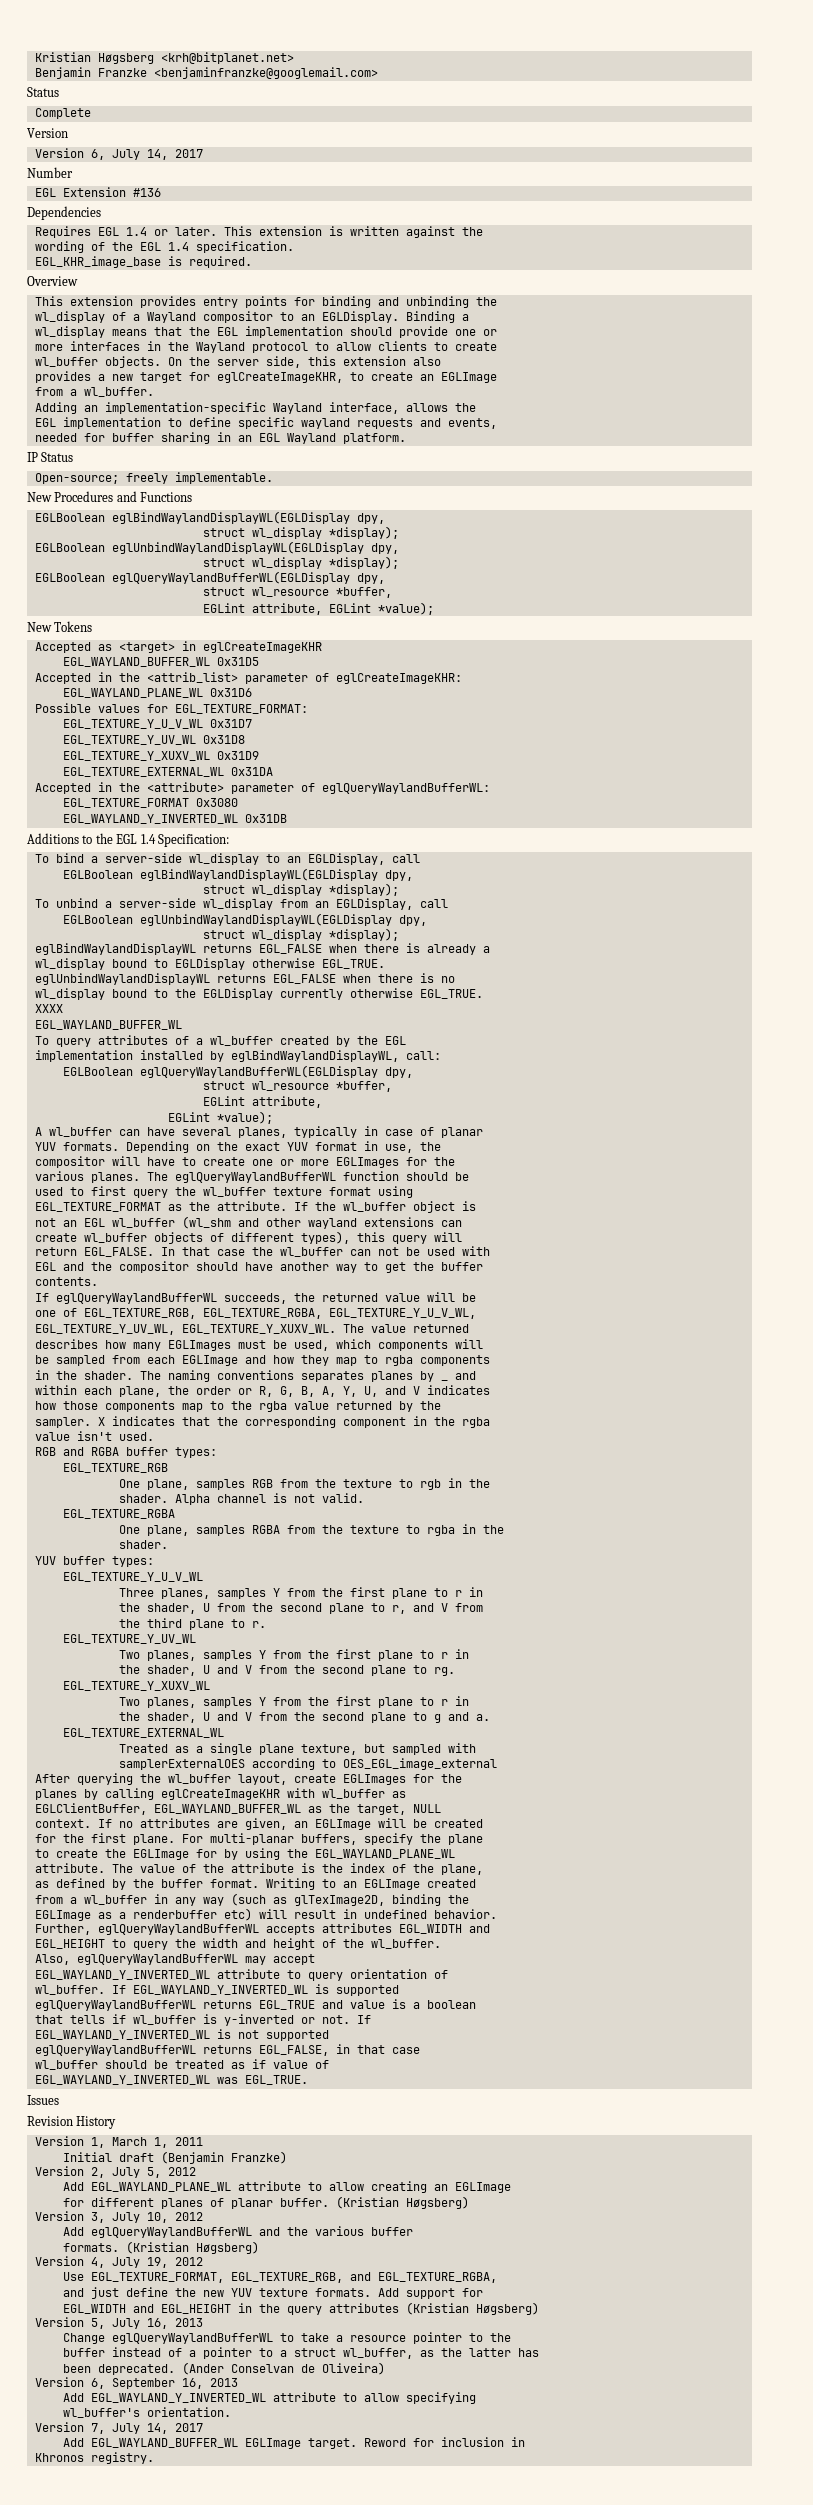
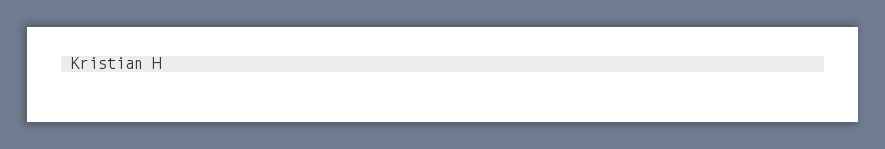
[97,52,294,64] [34,67,378,79] [27,87,59,97] [34,108,91,119] [27,128,68,138] [34,148,203,160] [27,167,73,178] [34,187,161,197] [27,206,101,220] [34,226,483,238] [34,241,294,253] [34,256,252,268] [27,276,78,286] [34,296,497,308] [34,311,469,323] [34,326,497,338] [34,341,497,353] [34,356,441,368] [34,371,497,383] [34,387,154,397] [34,402,476,414] [34,417,497,429] [34,432,406,444] [27,452,74,462] [34,472,273,484] [27,491,193,502] [34,511,385,524] [202,526,399,539] [34,541,399,554] [202,556,399,569] [34,571,385,584] [202,587,392,598] [202,602,434,615] [27,621,93,632] [34,641,322,653] [62,657,259,667] [34,672,462,684] [62,688,252,698] [34,703,308,714] [62,719,252,729] [62,735,245,745] [62,751,259,761] [62,767,273,777] [34,782,490,794] [62,798,238,808] [62,814,287,824] [27,833,229,847] [34,853,420,865] [62,868,413,881] [202,883,399,896] [34,898,448,910] [62,913,427,926] [202,928,399,941] [34,943,490,955] [34,958,385,970] [34,973,455,985] [34,988,483,1000] [34,1004,63,1013] [34,1020,182,1030] [34,1035,406,1047] [34,1050,441,1062] [62,1065,413,1078] [202,1081,392,1092] [202,1096,322,1108] [167,1111,273,1124] [34,1126,483,1138] [34,1141,441,1153] [34,1156,455,1168] [34,1171,469,1183] [34,1186,413,1198] [34,1201,476,1213] [34,1216,462,1229] [34,1231,462,1244] [34,1246,490,1257] [34,1261,483,1273] [34,1277,98,1286] [34,1292,476,1304] [34,1308,476,1319] [34,1324,469,1335] [34,1339,483,1351] [34,1355,490,1366] [34,1370,448,1382] [454,1371,476,1380] [34,1385,490,1397] [34,1401,441,1412] [34,1416,490,1428] [34,1431,154,1441] [34,1447,217,1458] [62,1463,168,1473] [118,1478,490,1490] [118,1493,364,1505] [62,1509,175,1519] [118,1524,504,1536] [118,1540,168,1549] [34,1556,154,1567] [62,1572,203,1582] [118,1587,483,1599] [118,1603,483,1614] [118,1618,266,1630] [62,1634,196,1644] [118,1649,469,1661] [118,1665,455,1676] [62,1681,210,1691] [118,1696,469,1708] [118,1712,490,1723] [62,1728,224,1738] [118,1743,476,1755] [118,1758,497,1770] [34,1773,462,1785] [34,1788,406,1800] [34,1803,441,1815] [34,1818,483,1830] [34,1833,483,1845] [34,1848,455,1860] [34,1863,483,1875] [34,1878,476,1890] [34,1893,469,1906] [34,1908,497,1921] [34,1923,490,1935] [34,1938,441,1950] [34,1954,315,1965] [34,1969,448,1981] [34,1984,399,1996] [34,1999,476,2011] [34,2014,371,2026] [34,2029,329,2041] [34,2044,420,2056] [34,2059,329,2070] [34,2075,308,2085] [27,2095,59,2105] [27,2116,117,2129] [34,2136,203,2148] [62,2151,287,2164] [34,2166,196,2178] [62,2181,511,2193] [62,2196,469,2209] [34,2211,203,2223] [62,2226,413,2238] [62,2241,259,2254] [34,2256,203,2268] [62,2272,497,2283] [62,2287,483,2299] [62,2302,539,2315] [34,2317,203,2329] [62,2332,511,2344] [62,2347,539,2359] [62,2362,385,2375] [34,2377,238,2389] [62,2392,476,2404] [62,2407,231,2418] [34,2422,203,2434] [62,2437,525,2449] [34,2452,154,2464] Høgsberg <krh@bitplanet.net> // Benjamin Franzke <benjaminfranzke@googlemail.com> // Status // Complete // Version // Version 6, July 14, 2017 // Number // EGL Extension #136 // Dependencies // Requires EGL 1.4 or later. This extension is written against the // wording of the EGL 1.4 specification. // EGL_KHR_image_base is required. // Overview // This extension provides entry points for binding and unbinding the // wl_display of a Wayland compositor to an EGLDisplay. Binding a // wl_display means that the EGL implementation should provide one or // more interfaces in the Wayland protocol to allow clients to create // wl_buffer objects. On the server side, this extension also // provides a new target for eglCreateImageKHR, to create an EGLImage // from a wl_buffer. // Adding an implementation-specific Wayland interface, allows the // EGL implementation to define specific wayland requests and events, // needed for buffer sharing in an EGL Wayland platform. // IP Status // Open-source; freely implementable. // New Procedures and Functions // EGLBoolean eglBindWaylandDisplayWL(EGLDisplay dpy, // struct wl_display *display); // EGLBoolean eglUnbindWaylandDisplayWL(EGLDisplay dpy, // struct wl_display *display); // EGLBoolean eglQueryWaylandBufferWL(EGLDisplay dpy, // struct wl_resource *buffer, // EGLint attribute, EGLint *value); // New Tokens // Accepted as <target> in eglCreateImageKHR // EGL_WAYLAND_BUFFER_WL 0x31D5 // Accepted in the <attrib_list> parameter of eglCreateImageKHR: // EGL_WAYLAND_PLANE_WL 0x31D6 // Possible values for EGL_TEXTURE_FORMAT: // EGL_TEXTURE_Y_U_V_WL 0x31D7 // EGL_TEXTURE_Y_UV_WL 0x31D8 // EGL_TEXTURE_Y_XUXV_WL 0x31D9 // EGL_TEXTURE_EXTERNAL_WL 0x31DA // Accepted in the <attribute> parameter of eglQueryWaylandBufferWL: // EGL_TEXTURE_FORMAT 0x3080 // EGL_WAYLAND_Y_INVERTED_WL 0x31DB // Additions to the EGL 1.4 Specification: // To bind a server-side wl_display to an EGLDisplay, call // EGLBoolean eglBindWaylandDisplayWL(EGLDisplay dpy, // struct wl_display *display); // To unbind a server-side wl_display from an EGLDisplay, call // EGLBoolean eglUnbindWaylandDisplayWL(EGLDisplay dpy, // struct wl_display *display); // eglBindWaylandDisplayWL returns EGL_FALSE when there is already a // wl_display bound to EGLDisplay otherwise EGL_TRUE. // eglUnbindWaylandDisplayWL returns EGL_FALSE when there is no // wl_display bound to the EGLDisplay currently otherwise EGL_TRUE. // XXXX // EGL_WAYLAND_BUFFER_WL // To query attributes of a wl_buffer created by the EGL // implementation installed by eglBindWaylandDisplayWL, call: // EGLBoolean eglQueryWaylandBufferWL(EGLDisplay dpy, // struct wl_resource *buffer, // EGLint attribute, // EGLint *value); // A wl_buffer can have several planes, typically in case of planar // YUV formats. Depending on the exact YUV format in use, the // compositor will have to create one or more EGLImages for the // various planes. The eglQueryWaylandBufferWL function should be // used to first query the wl_buffer texture format using // EGL_TEXTURE_FORMAT as the attribute. If the wl_buffer object is // not an EGL wl_buffer (wl_shm and other wayland extensions can // create wl_buffer objects of different types), this query will // return EGL_FALSE. In that case the wl_buffer can not be used with // EGL and the compositor should have another way to get the buffer // contents. // If eglQueryWaylandBufferWL succeeds, the returned value will be // one of EGL_TEXTURE_RGB, EGL_TEXTURE_RGBA, EGL_TEXTURE_Y_U_V_WL, // EGL_TEXTURE_Y_UV_WL, EGL_TEXTURE_Y_XUXV_WL. The value returned // describes how many EGLImages must be used, which components will // be sampled from each EGLImage and how they map to rgba components // in the shader. The naming conventions separates planes by _ and // within each plane, the order or R, G, B, A, Y, U, and V indicates // how those components map to the rgba value returned by the // sampler. X indicates that the corresponding component in the rgba // value isn't used. // RGB and RGBA buffer types: // EGL_TEXTURE_RGB // One plane, samples RGB from the texture to rgb in the // shader. Alpha channel is not valid. // EGL_TEXTURE_RGBA // One plane, samples RGBA from the texture to rgba in the // shader. // YUV buffer types: // EGL_TEXTURE_Y_U_V_WL // Three planes, samples Y from the first plane to r in // the shader, U from the second plane to r, and V from // the third plane to r. // EGL_TEXTURE_Y_UV_WL // Two planes, samples Y from the first plane to r in // the shader, U and V from the second plane to rg. // EGL_TEXTURE_Y_XUXV_WL // Two planes, samples Y from the first plane to r in // the shader, U and V from the second plane to g and a. // EGL_TEXTURE_EXTERNAL_WL // Treated as a single plane texture, but sampled with // samplerExternalOES according to OES_EGL_image_external // After querying the wl_buffer layout, create EGLImages for the // planes by calling eglCreateImageKHR with wl_buffer as // EGLClientBuffer, EGL_WAYLAND_BUFFER_WL as the target, NULL // context. If no attributes are given, an EGLImage will be created // for the first plane. For multi-planar buffers, specify the plane // to create the EGLImage for by using the EGL_WAYLAND_PLANE_WL // attribute. The value of the attribute is the index of the plane, // as defined by the buffer format. Writing to an EGLImage created // from a wl_buffer in any way (such as glTexImage2D, binding the // EGLImage as a renderbuffer etc) will result in undefined behavior. // Further, eglQueryWaylandBufferWL accepts attributes EGL_WIDTH and // EGL_HEIGHT to query the width and height of the wl_buffer. // Also, eglQueryWaylandBufferWL may accept // EGL_WAYLAND_Y_INVERTED_WL attribute to query orientation of // wl_buffer. If EGL_WAYLAND_Y_INVERTED_WL is supported // eglQueryWaylandBufferWL returns EGL_TRUE and value is a boolean // that tells if wl_buffer is y-inverted or not. If // EGL_WAYLAND_Y_INVERTED_WL is not supported // eglQueryWaylandBufferWL returns EGL_FALSE, in that case // wl_buffer should be treated as if value of // EGL_WAYLAND_Y_INVERTED_WL was EGL_TRUE. // Issues // Revision History // Version 1, March 1, 2011 // Initial draft (Benjamin Franzke) // Version 2, July 5, 2012 // Add EGL_WAYLAND_PLANE_WL attribute to allow creating an EGLImage // for different planes of planar buffer. (Kristian Høgsberg) // Version 3, July 10, 2012 // Add eglQueryWaylandBufferWL and the various buffer // formats. (Kristian Høgsberg) // Version 4, July 19, 2012 // Use EGL_TEXTURE_FORMAT, EGL_TEXTURE_RGB, and EGL_TEXTURE_RGBA, // and just define the new YUV texture formats. Add support for // EGL_WIDTH and EGL_HEIGHT in the query attributes (Kristian Høgsberg) // Version 5, July 16, 2013 // Change eglQueryWaylandBufferWL to take a resource pointer to the // buffer instead of a pointer to a struct wl_buffer, as the latter has // been deprecated. (Ander Conselvan de Oliveira) // Version 6, September 16, 2013 // Add EGL_WAYLAND_Y_INVERTED_WL attribute to allow specifying // wl_buffer's orientation. // Version 7, July 14, 2017 // Add EGL_WAYLAND_BUFFER_WL EGLImage target. Reword for inclusion in // Khronos registry. -> [151,57,161,69] H

